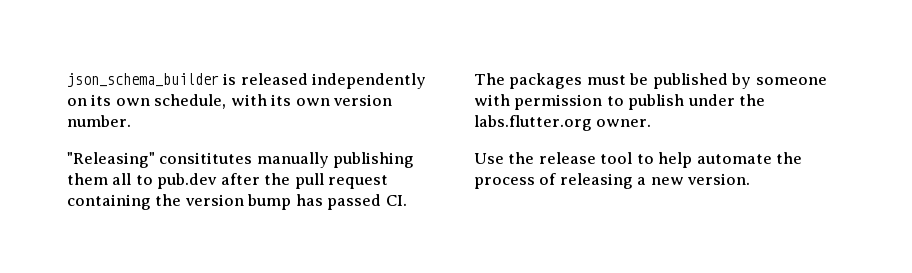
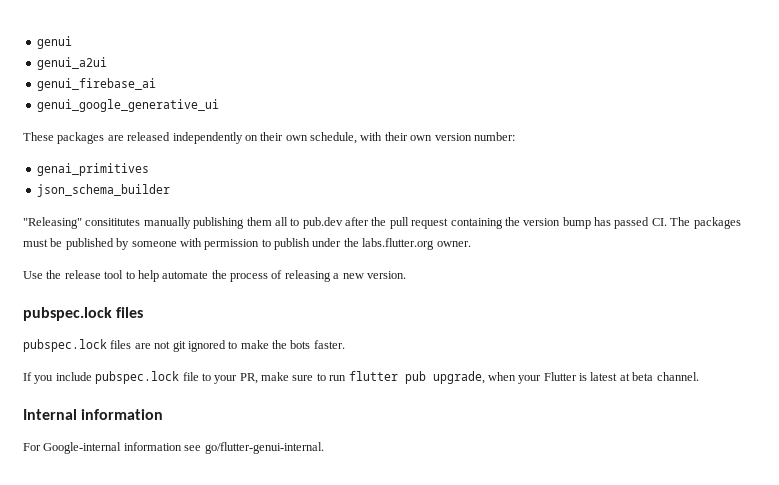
[67,73,237,87] json_schema_builder is -> [36,36,72,49] [36,57,107,70] [36,78,156,91] [36,99,219,112] [23,132,124,144] genui // genui_a2ui // genui_firebase_ai // genui_google_generative_ui // These packages are
[91,94,112,106] its -> [260,132,284,141] their
[271,94,292,106] its -> [384,132,408,141] their
[67,115,131,127] number. -> [473,132,515,141] [36,163,149,176] [36,184,170,197] number: // genai_primitives // json_schema_builder
(751, 179) none -> [23,307,144,321] [23,339,345,352] [23,371,699,384] [23,409,164,420] [23,442,324,454] // pubspec.lock files // pubspec.lock files are not git ignored to make the bots faster. // If you include pubspec.lock file to your PR, make sure to run flutter pub upgrade, when your Flutter is latest at beta channel. // Internal information // For Google-internal information see go/flutter-genui-internal.

